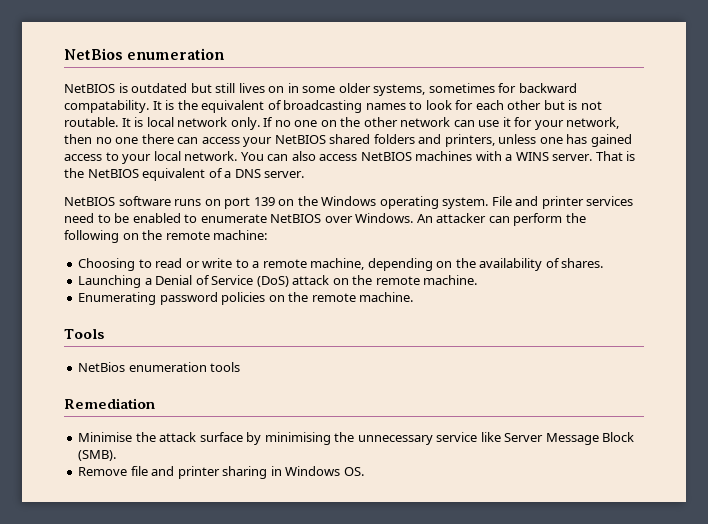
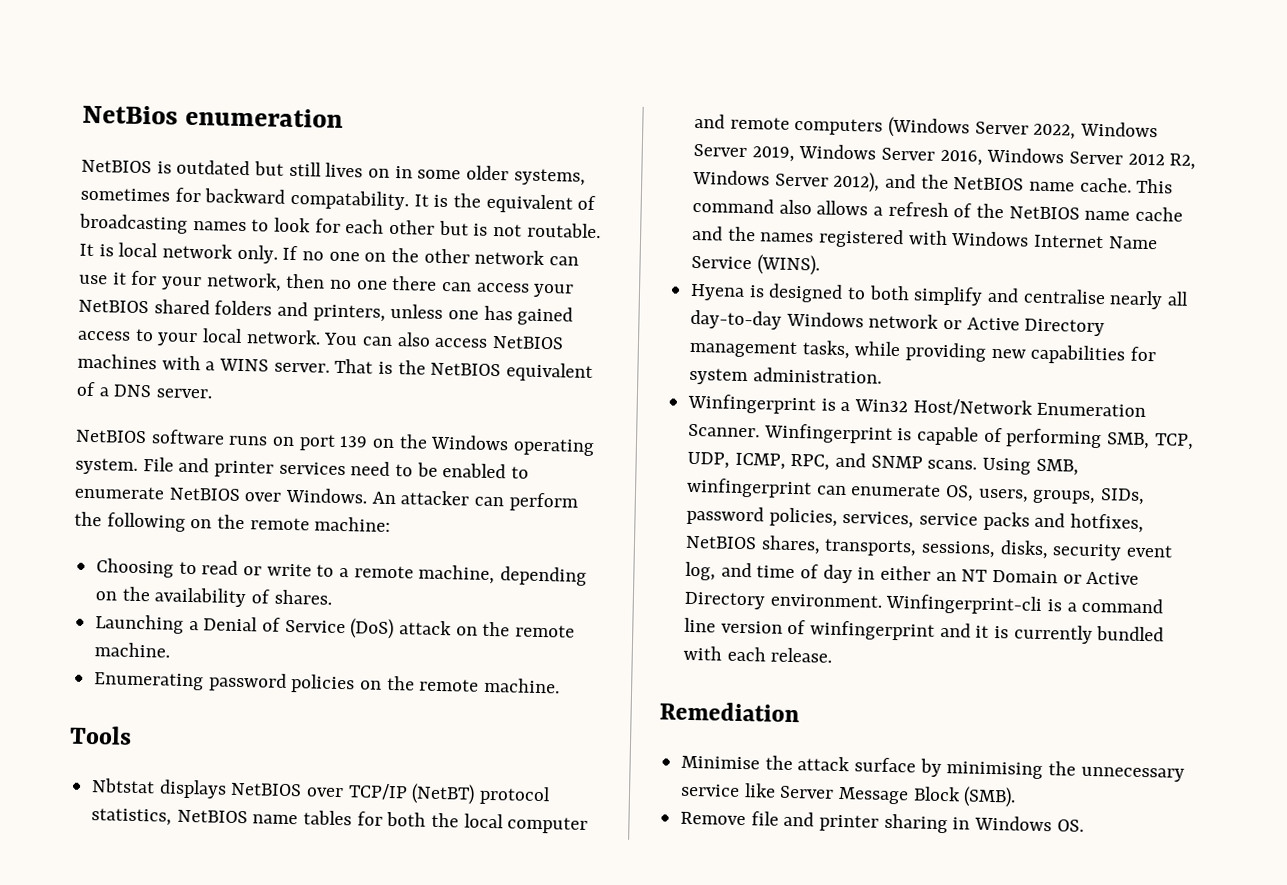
[78,362,241,372] NetBios enumeration tools -> [91,778,552,806] [91,808,589,834] [694,113,1159,140] [693,143,1197,170] [692,169,1174,194] [692,197,1184,222] [692,225,1158,250] [691,254,820,276] [690,283,1190,310] [690,309,1106,337] [689,339,1157,365] [689,367,882,386] [687,393,1147,418] [688,423,1194,450] [687,451,1079,476] [686,477,1146,505] [686,505,1145,533] [685,535,1174,561] [685,561,1140,585] [684,591,1164,615] [684,617,1165,644] [683,645,833,663] Nbtstat displays NetBIOS over TCP/IP (NetBT) protocol statistics, NetBIOS name tables for both the local computer and remote computers (Windows Server 2022, Windows Server 2019, Windows Server 2016, Windows Server 2012 R2, Windows Server 2012), and the NetBIOS name cache. This command also allows a refresh of the NetBIOS name cache and the names registered with Windows Internet Name Service (WINS). // Hyena is designed to both simplify and centralise nearly all day-to-day Windows network or Active Directory management tasks, while providing new capabilities for system administration. // Winfingerprint is a Win32 Host/Network Enumeration Scanner. Winfingerprint is capable of performing SMB, TCP, UDP, ICMP, RPC, and SNMP scans. Using SMB, winfingerprint can enumerate OS, users, groups, SIDs, password policies, services, service packs and hotfixes, NetBIOS shares, transports, sessions, disks, security event log, and time of day in either an NT Domain or Active Directory environment. Winfingerprint-cli is a command line version of winfingerprint and it is currently bundled with each release.

